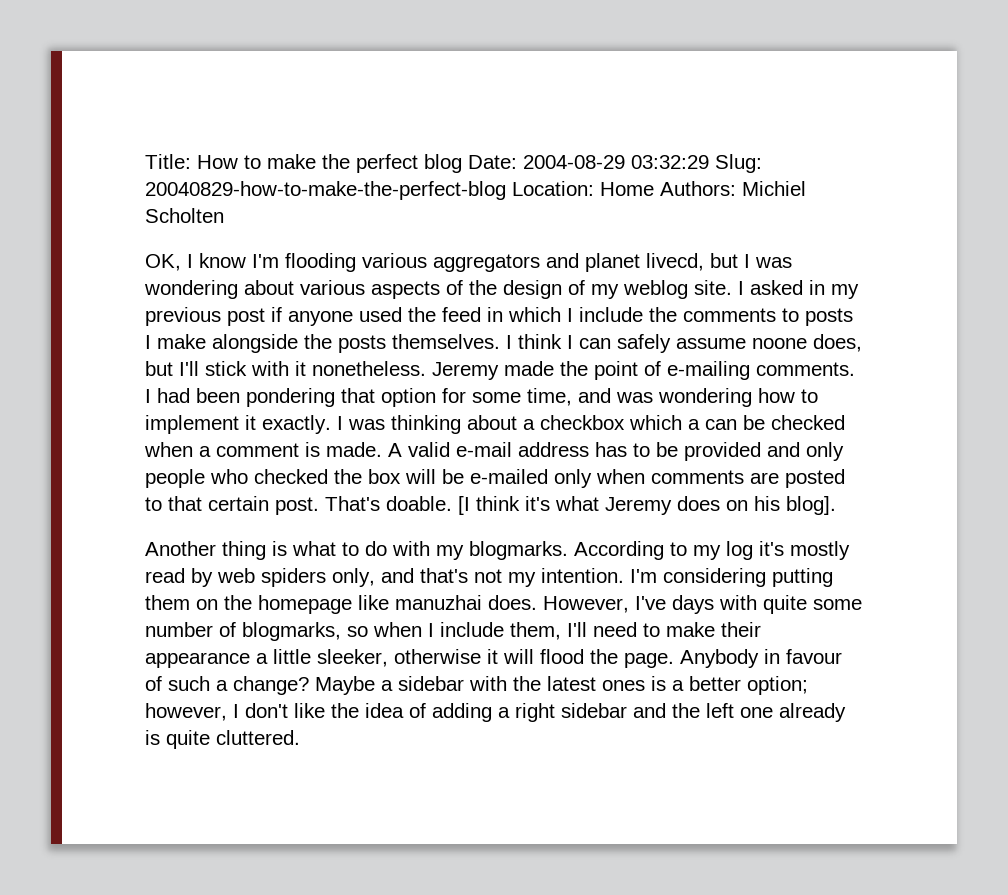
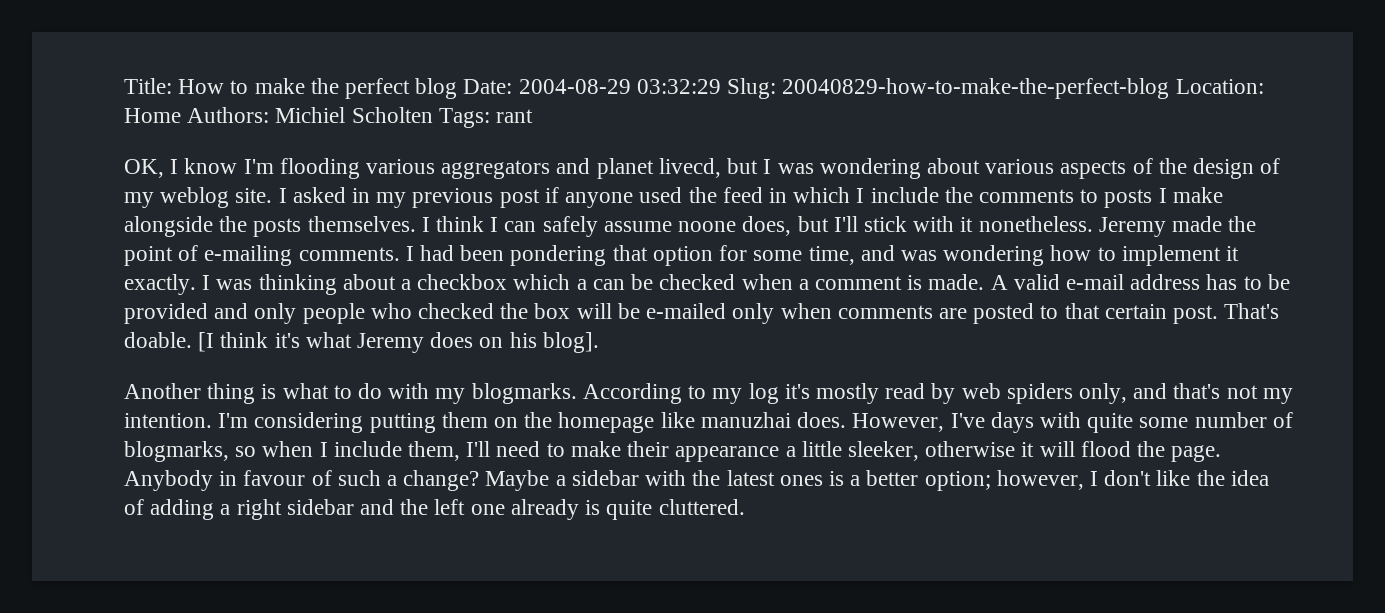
(224, 215) none -> [438,108,534,128] Tags: rant

